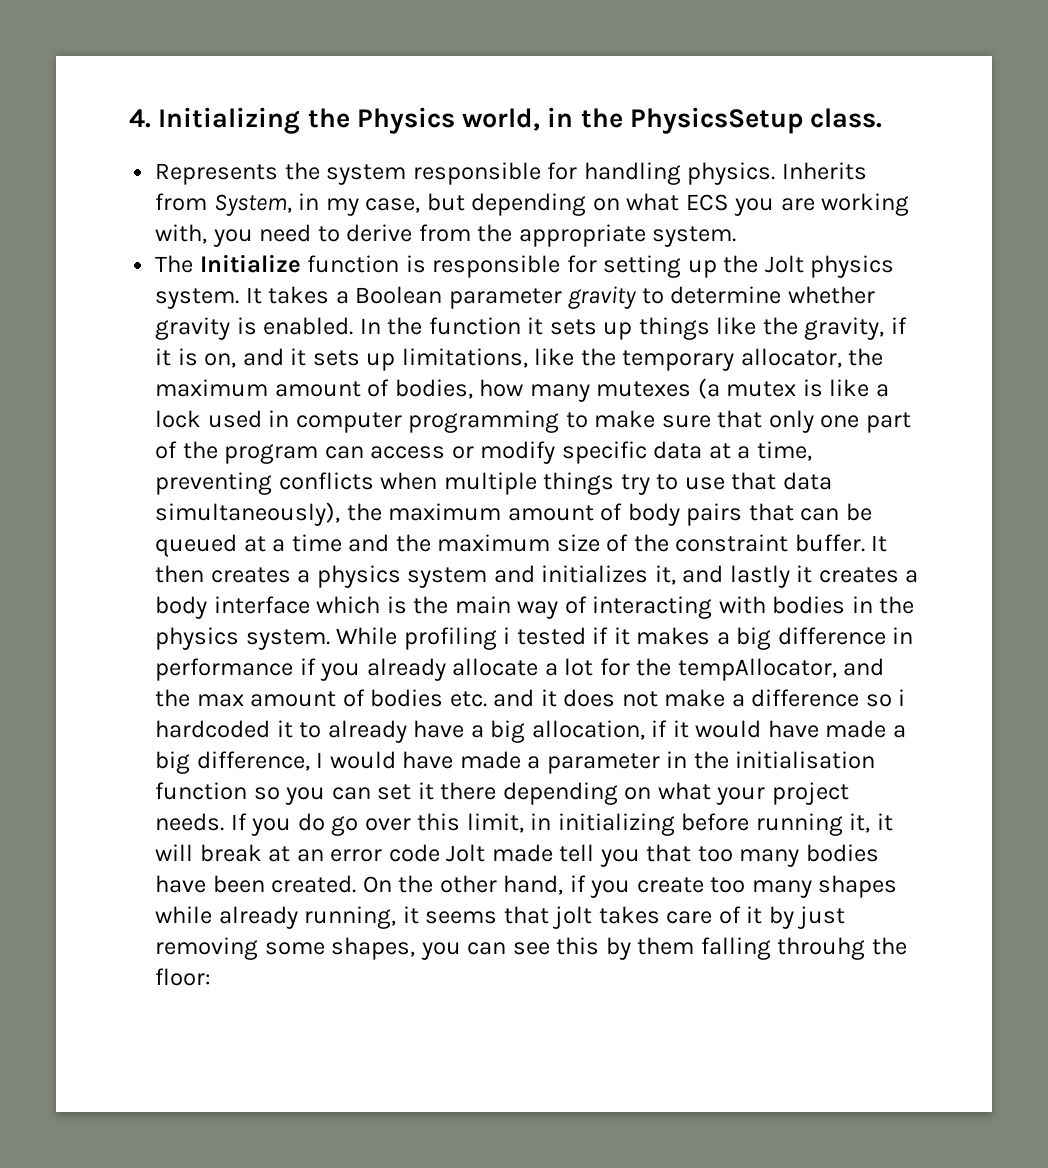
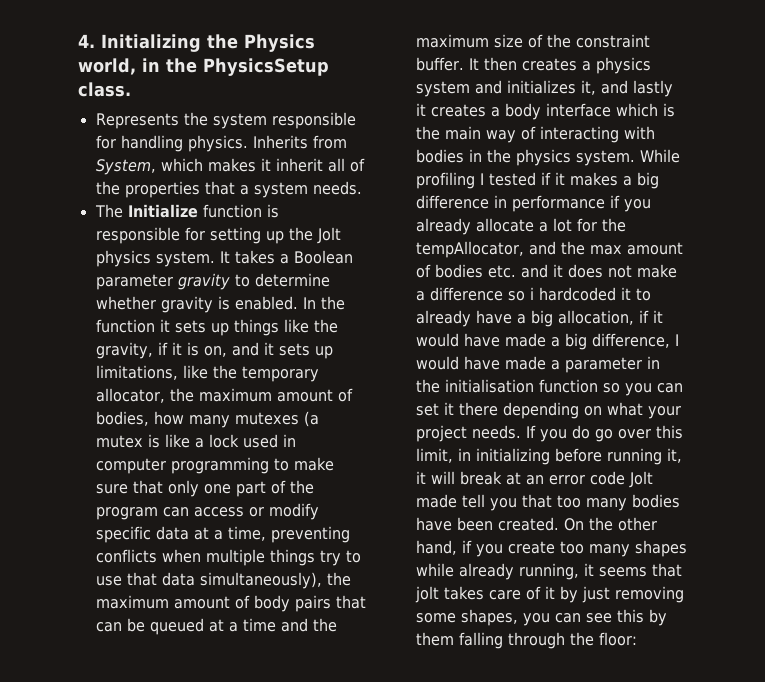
[298,193,910,216] [155,224,737,247] in my case, but depending on what ECS you are working with, you need to derive from the appropriate system. -> [160,158,365,172] [95,181,362,198] which makes it inherit all of the properties that a system needs.
[503,627,511,644] i -> [479,173,484,185] I
[777,937,866,960] throuhg -> [507,632,565,649] through

